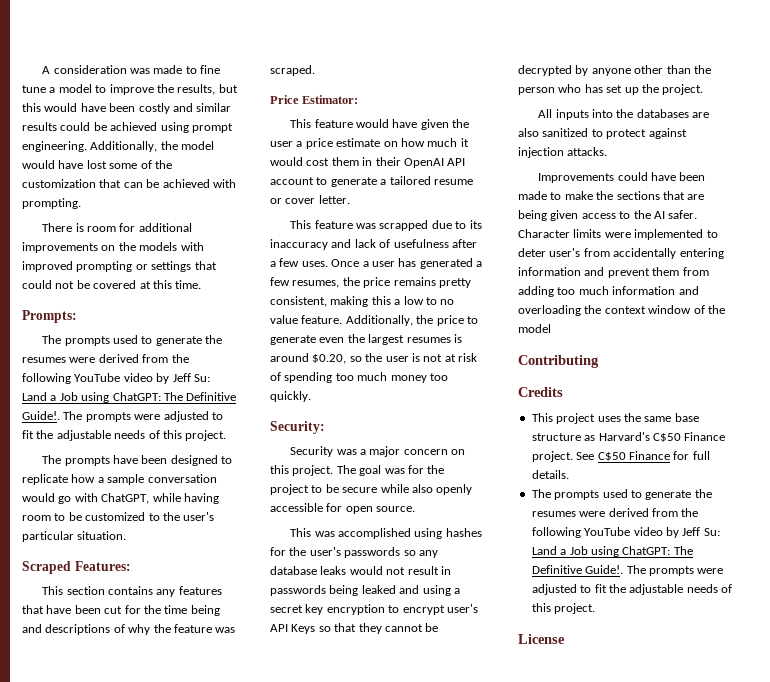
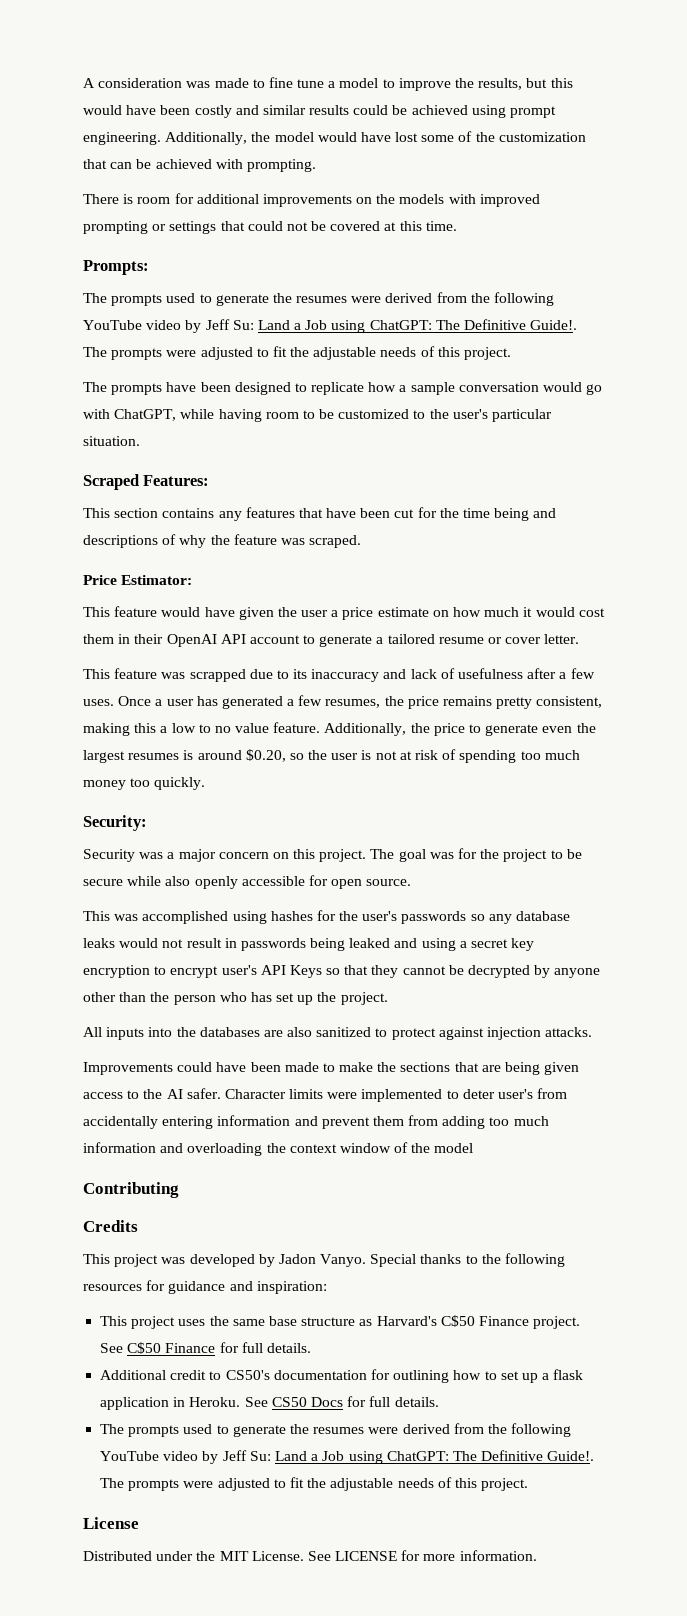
(563, 392) none -> [83,1253,566,1267] [83,1280,327,1294] // This project was developed by Jadon Vanyo. Special thanks to the following resources for guidance and inspiration:
(569, 474) none -> [100,1369,584,1383] [100,1396,439,1410] // Additional credit to CS50's documentation for outlining how to set up a flask application in Heroku. See CS50 Docs for full details.
(565, 639) none -> [83,1550,537,1561] // Distributed under the MIT License. See LICENSE for more information.

